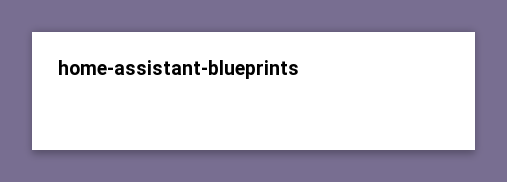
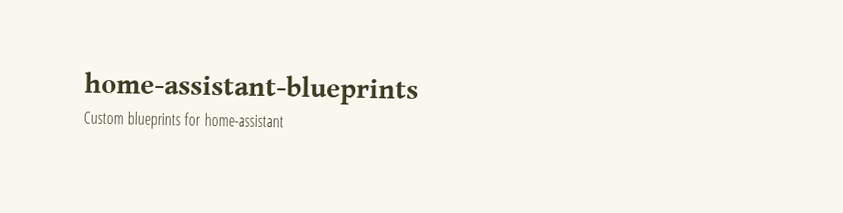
(299, 69) none -> [83,111,284,130] // Custom blueprints for home-assistant

